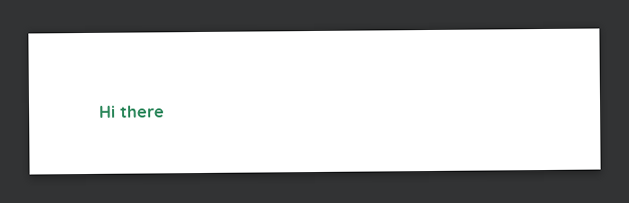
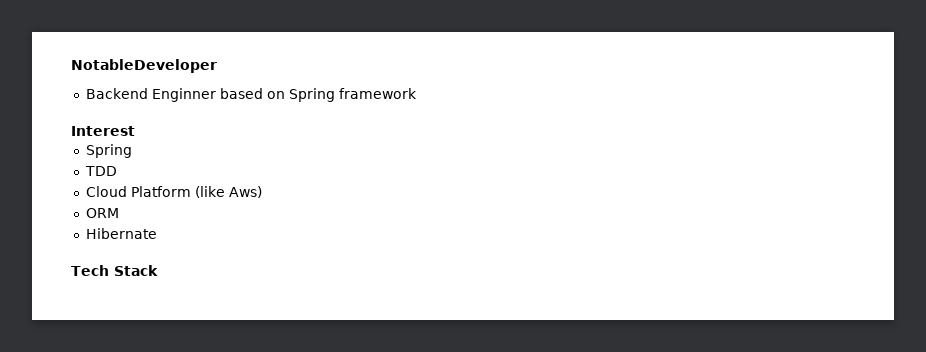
[99,105,165,118] Hi there -> [71,59,217,73] [85,88,417,102] [71,126,135,136] [85,144,132,158] [84,166,117,176] [85,186,262,198] [85,208,119,218] [85,228,157,239] [71,265,158,276] NotableDeveloper // Backend Enginner based on Spring framework // Interest // Spring // TDD // Cloud Platform (like Aws) // ORM // Hibernate // Tech Stack

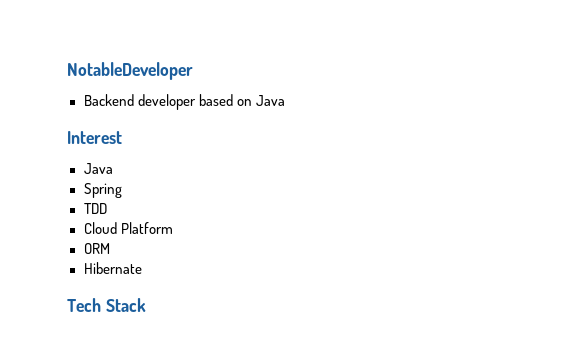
[151,88,216,102] Enginner -> [137,94,196,110] developer
[288,88,417,102] Spring framework -> [255,95,285,106] Java
(135, 131) none -> [83,163,113,174] // Java
[194,186,262,198] (like Aws) -> (173, 228) none

